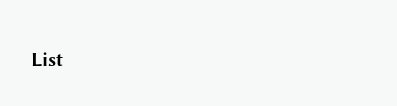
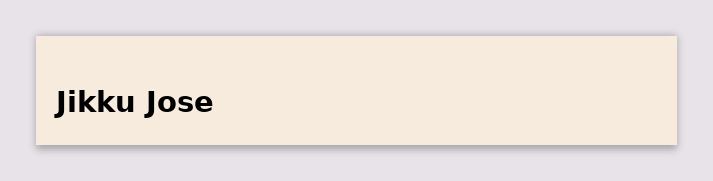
[31,52,63,67] List -> [54,90,214,118] Jikku Jose

